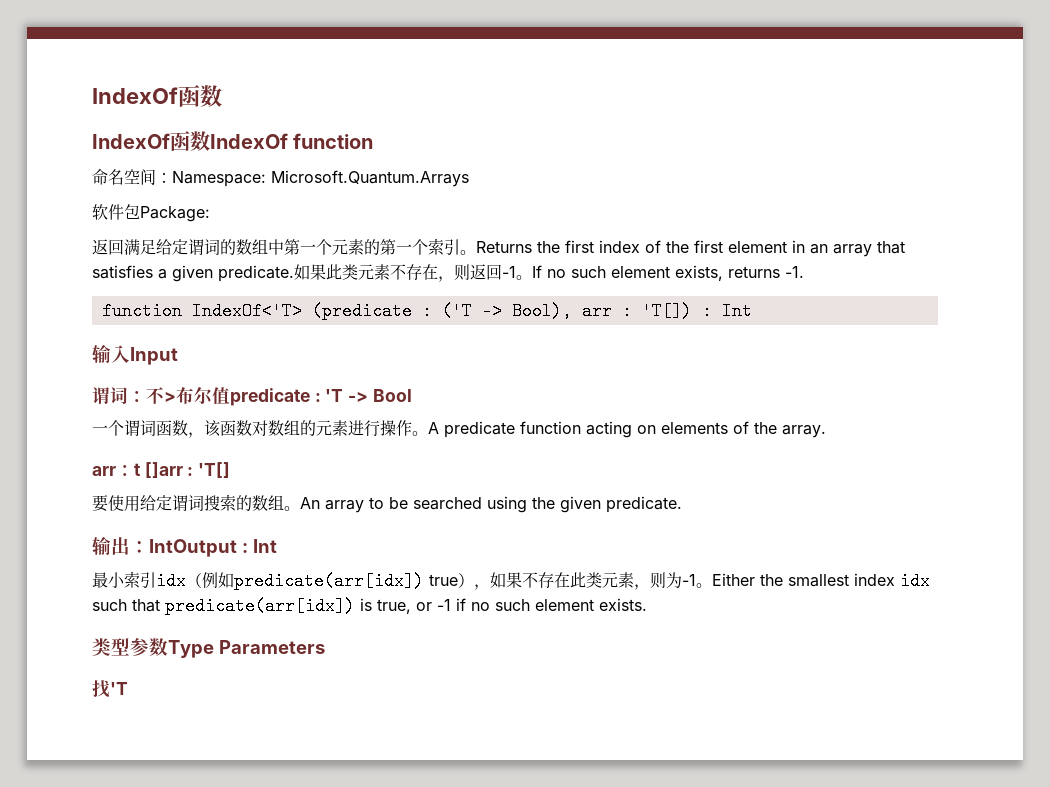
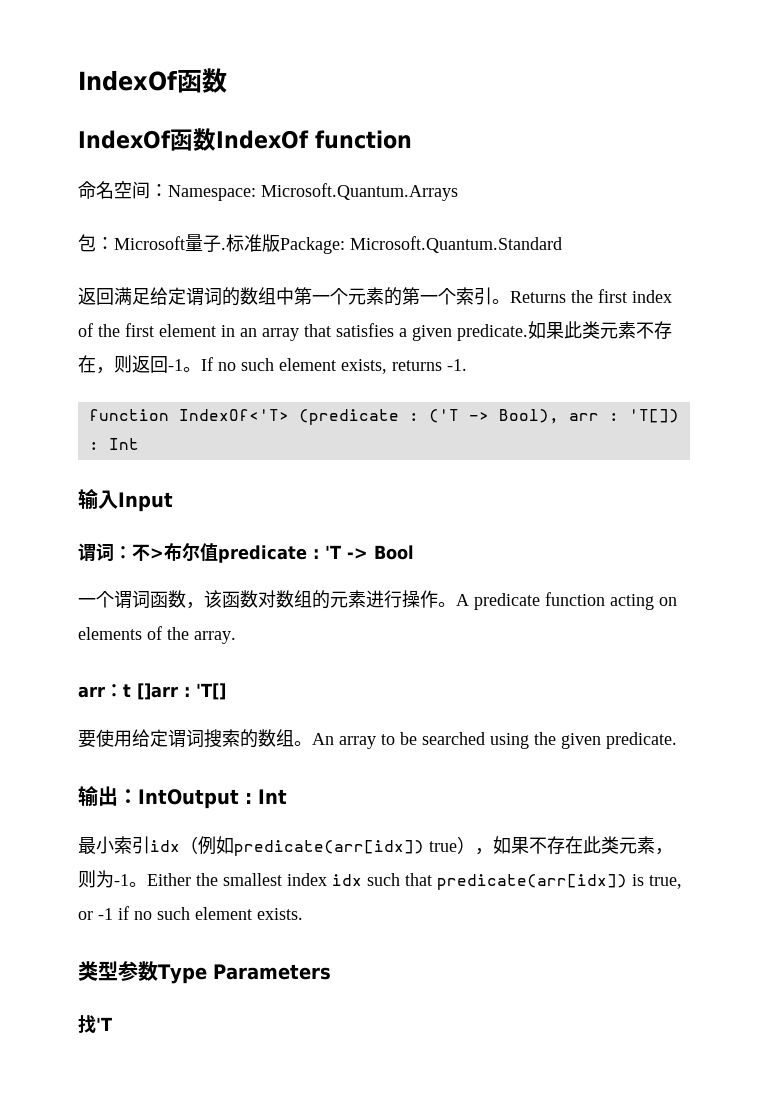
[92,204,140,220] 软件包 -> [78,234,280,253] 包：Microsoft量子.标准版
(210, 214) none -> [350,236,562,253] Microsoft.Quantum.Standard

